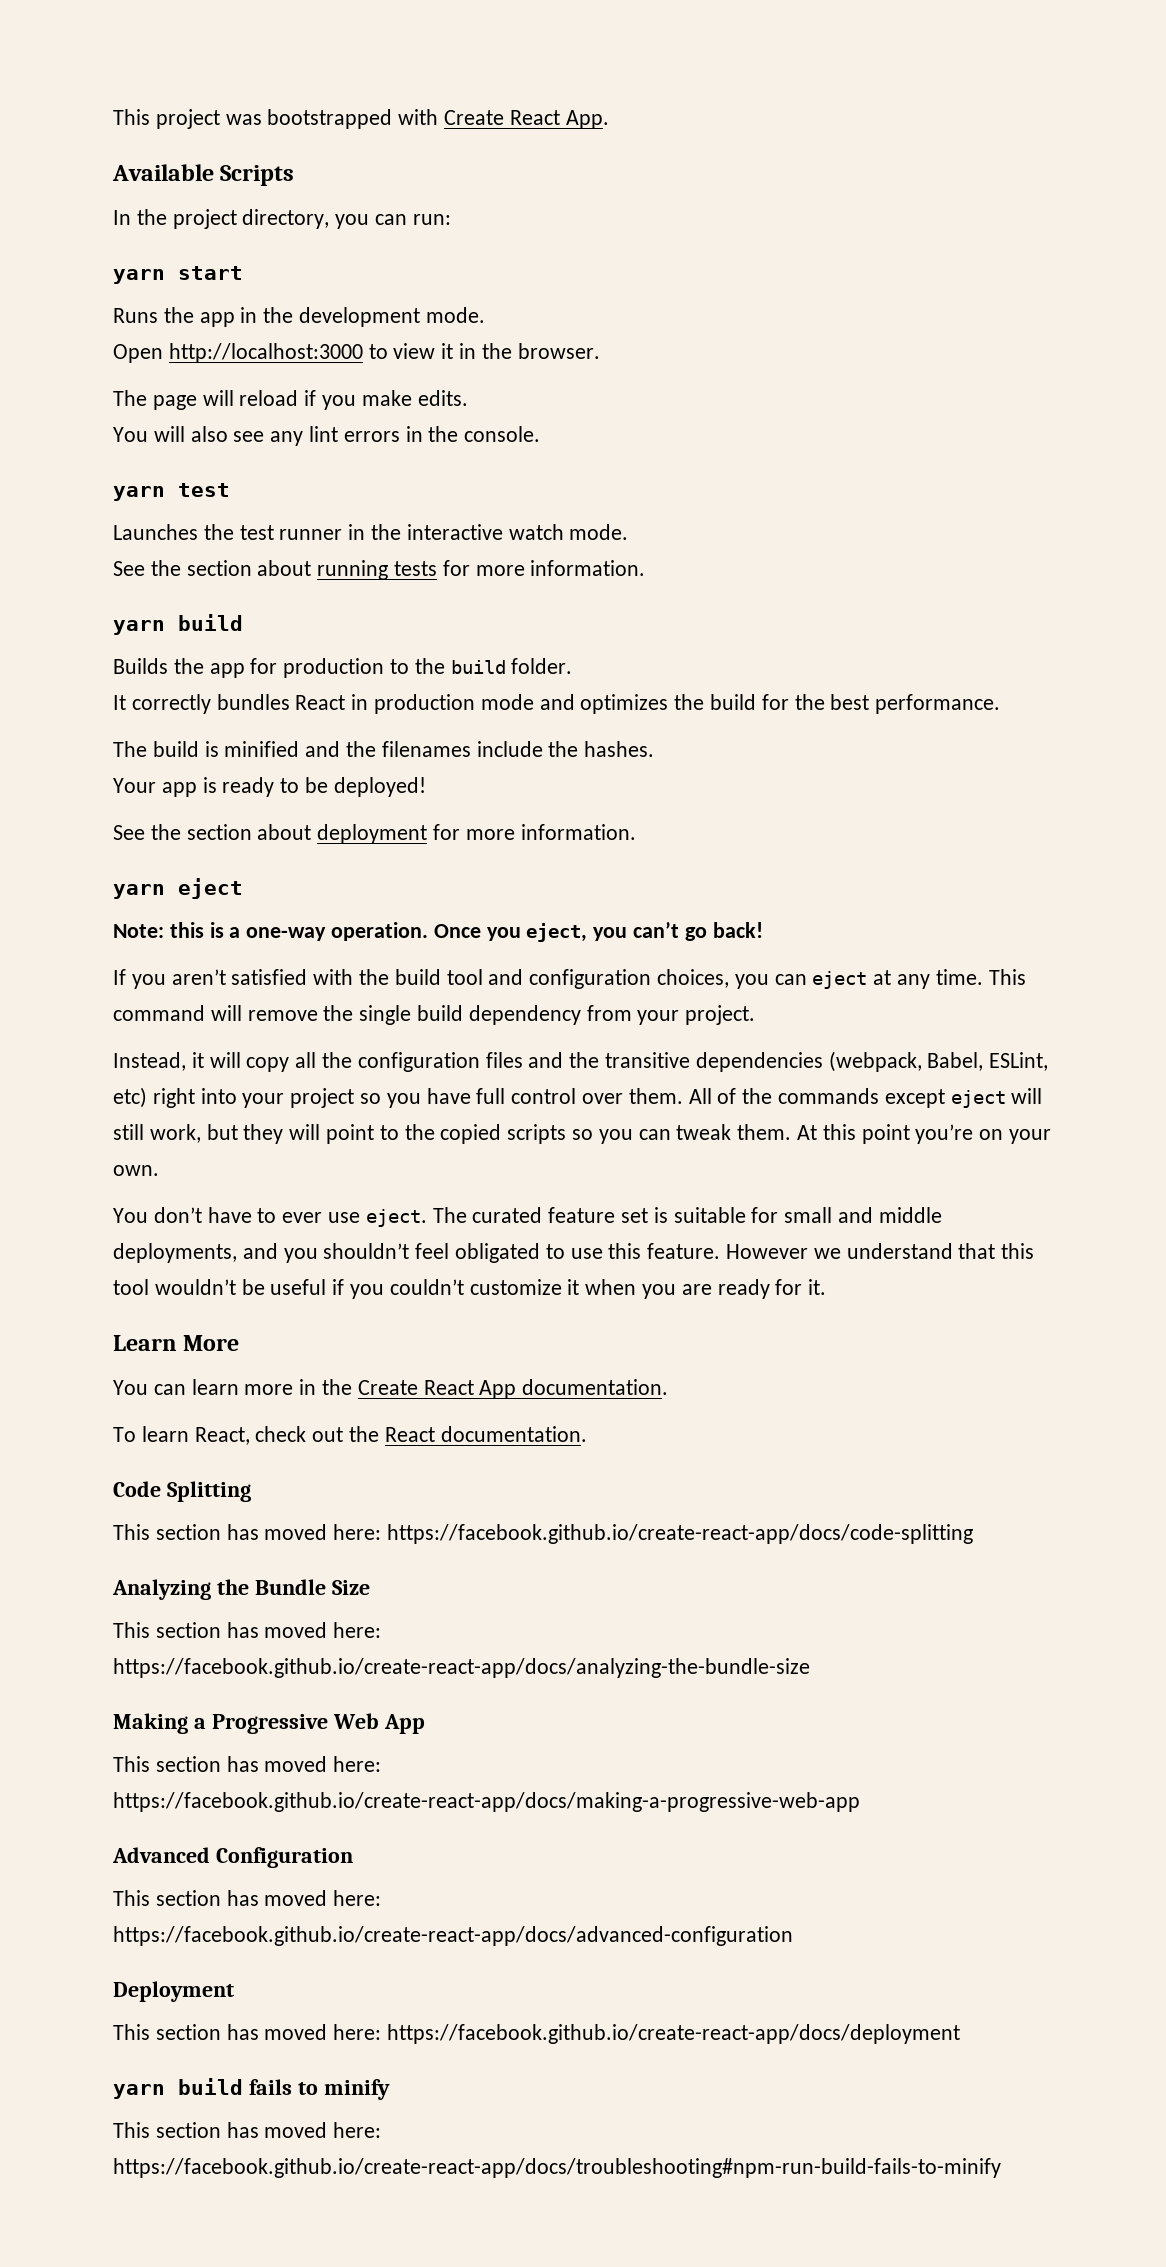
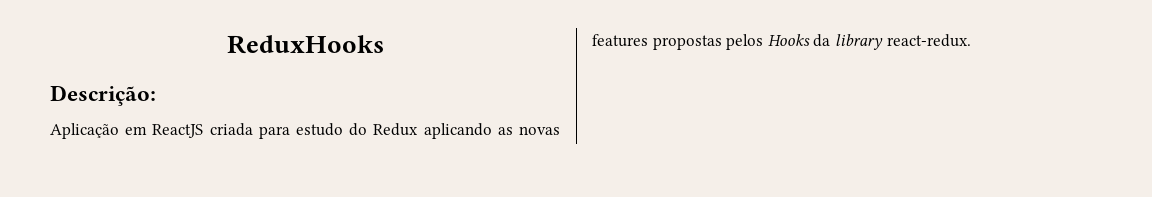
[113,109,609,129] [112,164,295,186] [113,209,451,229] [113,266,243,284] [113,307,485,327] [113,343,600,363] [113,390,468,410] [113,426,541,446] [113,483,230,501] [113,524,629,540] [113,560,646,580] [113,614,243,635] [113,658,573,678] [113,694,1001,714] [113,741,655,757] [113,777,426,797] [113,824,636,844] [113,878,243,899] [113,922,763,942] [113,969,1026,989] [113,1005,756,1025] [113,1051,1049,1072] [113,1087,1043,1108] [113,1124,1052,1144] [113,1165,159,1176] [113,1207,942,1227] [113,1243,1035,1263] [113,1279,827,1299] [113,1335,240,1351] [113,1379,669,1399] [113,1426,587,1445] [113,1481,251,1502] [113,1524,974,1544] [112,1579,370,1600] [113,1622,382,1638] [113,1658,810,1678] [113,1713,425,1734] [113,1756,382,1772] [113,1792,860,1812] [112,1847,353,1868] [113,1890,382,1906] [113,1926,793,1946] [113,1981,234,2002] [113,2024,961,2044] [113,2078,390,2100] [113,2122,382,2138] [113,2158,1001,2178] This project was bootstrapped with Create React App. // Available Scripts // In the project directory, you can run: // yarn start // Runs the app in the development mode. // Open http://localhost:3000 to view it in the browser. // The page will reload if you make edits. // You will also see any lint errors in the console. // yarn test // Launches the test runner in the interactive watch mode. // See the section about running tests for more information. // yarn build // Builds the app for production to the build folder. // It correctly bundles React in production mode and optimizes the build for the best performance. // The build is minified and the filenames include the hashes. // Your app is ready to be deployed! // See the section about deployment for more information. // yarn eject // Note: this is a one-way operation. Once you eject, you can’t go back! // If you aren’t satisfied with the build tool and configuration choices, you can eject at any time. This command will remove the single build dependency from your project. // Instead, it will copy all the configuration files and the transitive dependencies (webpack, Babel, ESLint, etc) right into your project so you have full control over them. All of the commands except eject will still work, but they will point to the copied scripts so you can tweak them. At this point you’re on your own. // You don’t have to ever use eject. The curated feature set is suitable for small and middle deployments, and you shouldn’t feel obligated to use this feature. However we understand that this tool wouldn’t be useful if you couldn’t customize it when you are ready for it. // Learn More // You can learn more in the Create React App documentation. // To learn React, check out the React documentation. // Code Splitting // This section has moved here: https://facebook.github.io/create-react-app/docs/code-splitting // Analyzing the Bundle Size // This section has moved here: https://facebook.github.io/create-react-app/docs/analyzing-the-bundle-size // Making a Progressive Web App // This section has moved here: https://facebook.github.io/create-react-app/docs/making-a-progressive-web-app // Advanced Configuration // This section has moved here: https://facebook.github.io/create-react-app/docs/advanced-configuration // Deployment // This section has moved here: https://facebook.github.io/create-react-app/docs/deployment // yarn build fails to minify // This section has moved here: https://facebook.github.io/create-react-app/docs/troubleshooting#npm-run-build-fails-to-minify -> [226,35,384,54] [50,85,156,106] [50,123,560,139] [592,34,971,50] ReduxHooks // Descrição: // Aplicação em ReactJS criada para estudo do Redux aplicando as novas features propostas pelos Hooks da library react-redux.

